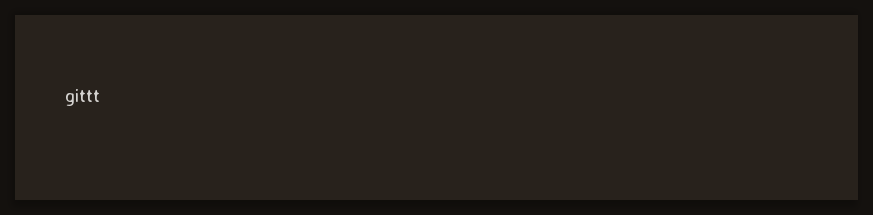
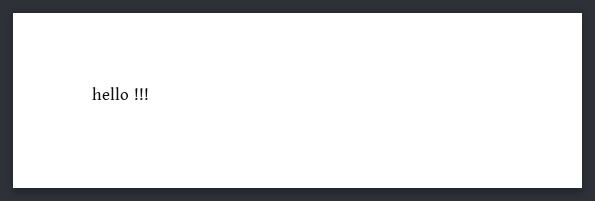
[65,89,100,106] gittt -> [92,87,149,100] hello !!!

